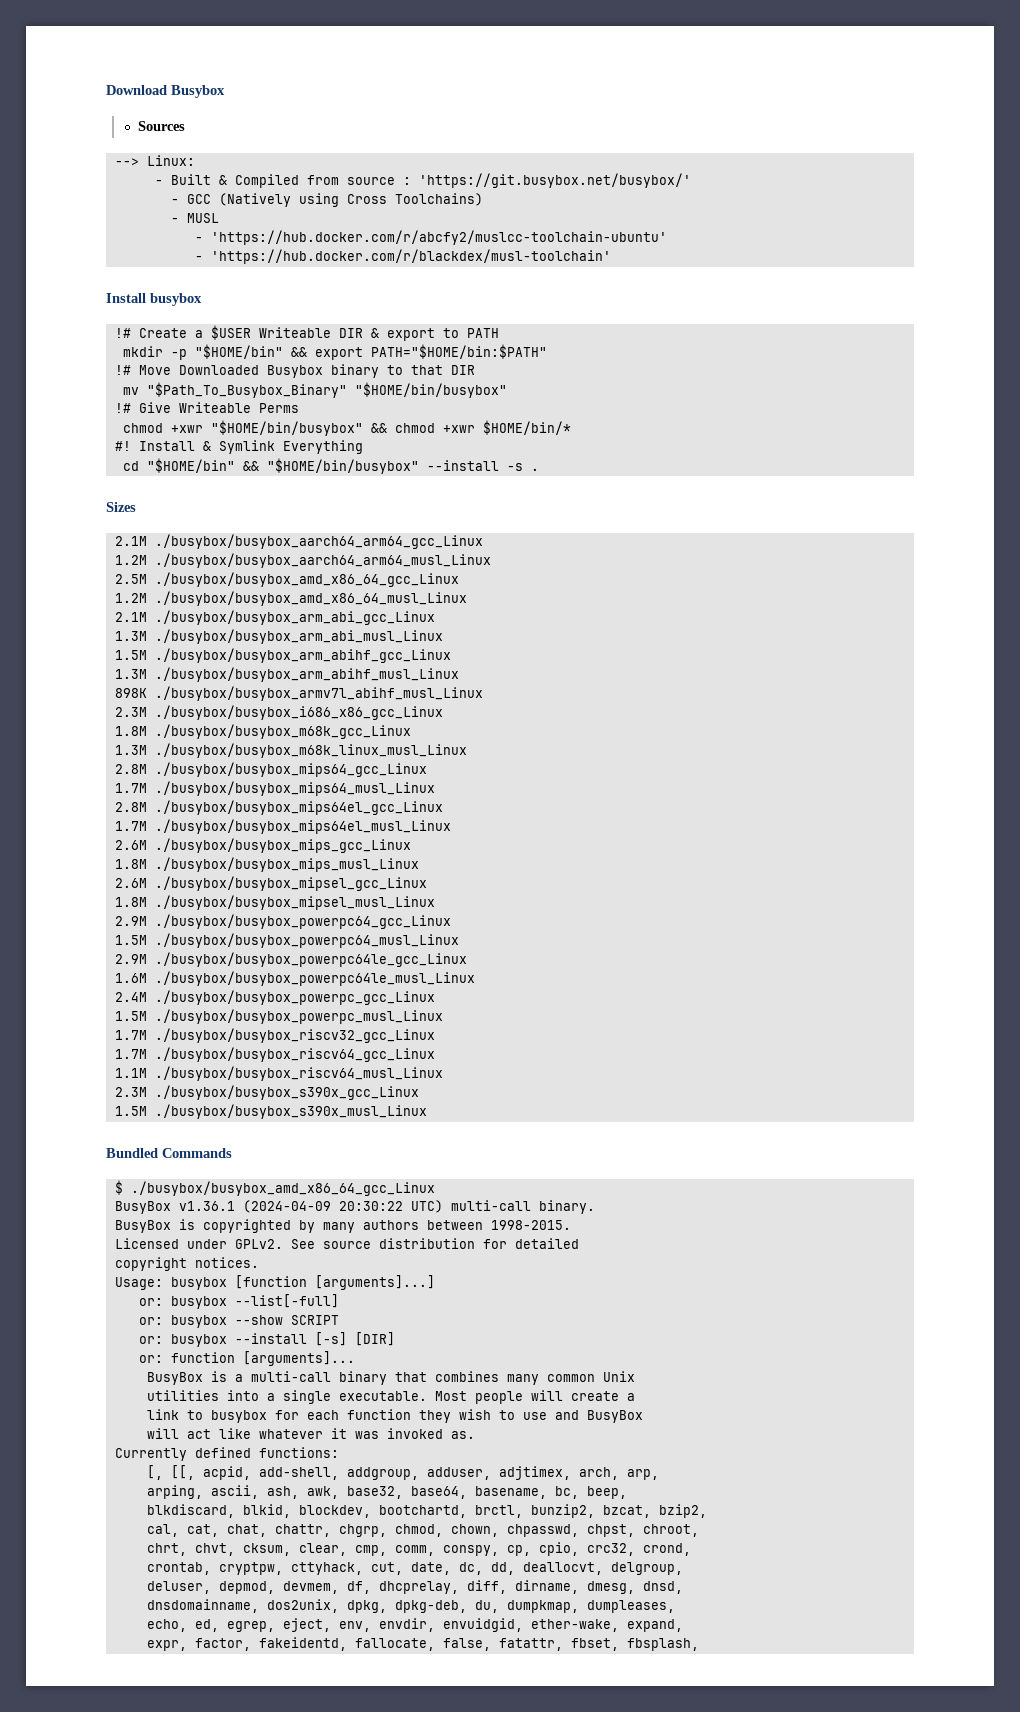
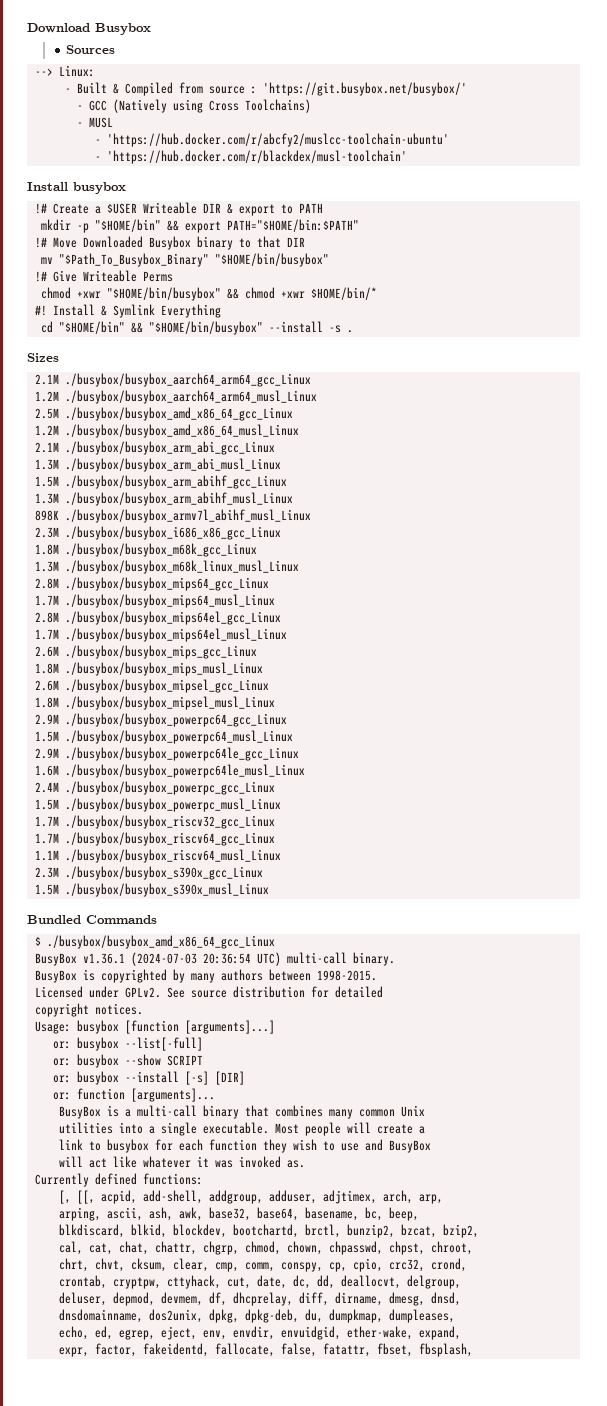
[242,1200,403,1213] (2024-04-09 20:30:22 -> [130,952,251,966] (2024-07-03 20:36:54

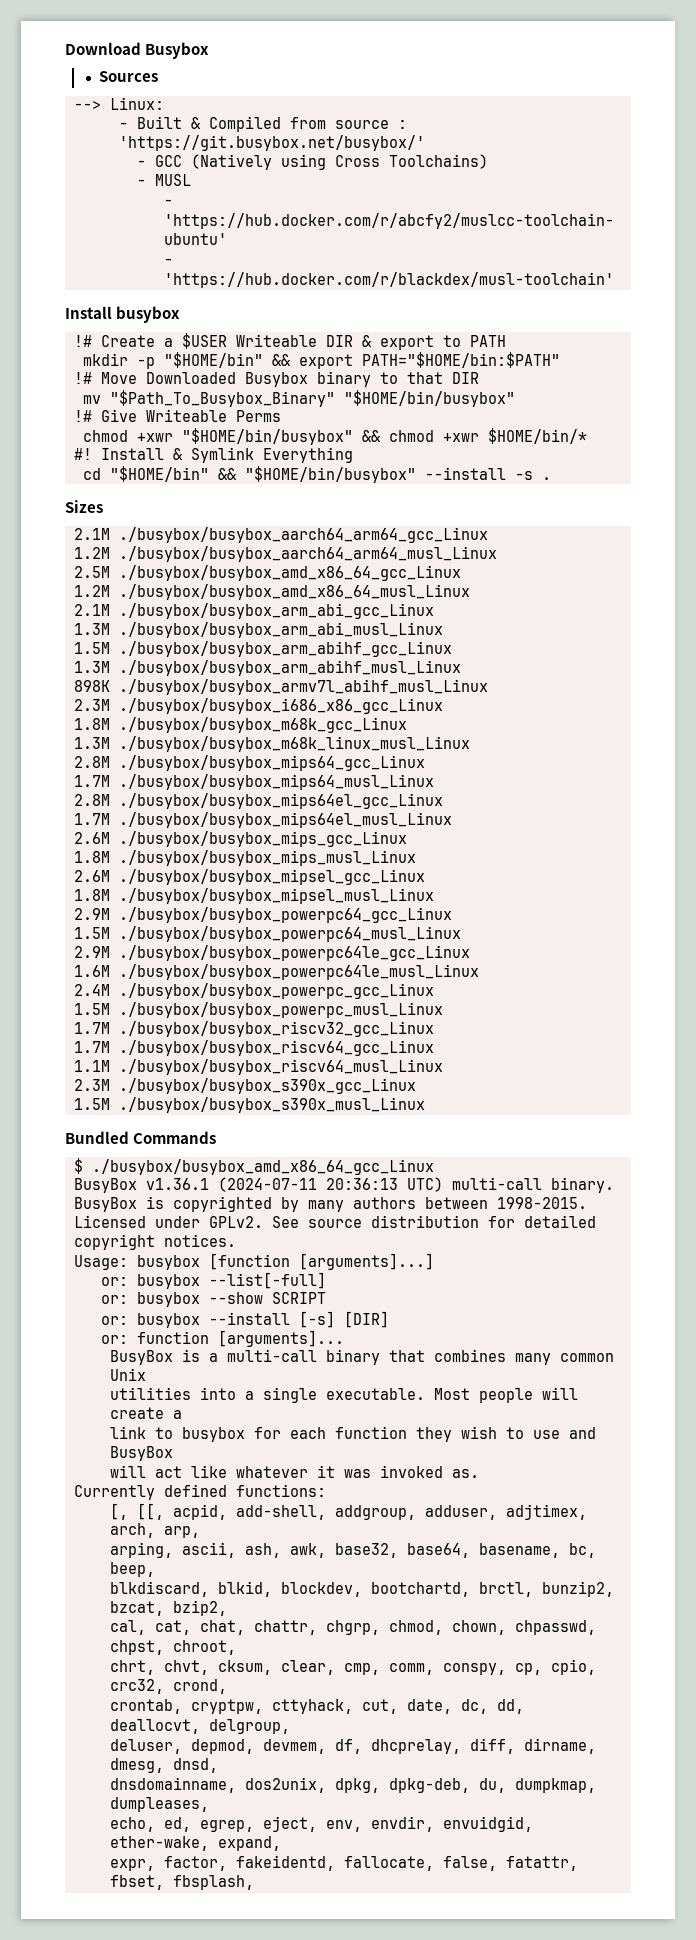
[130,952,251,966] (2024-07-03 20:36:54 -> [218,1177,398,1192] (2024-07-11 20:36:13

